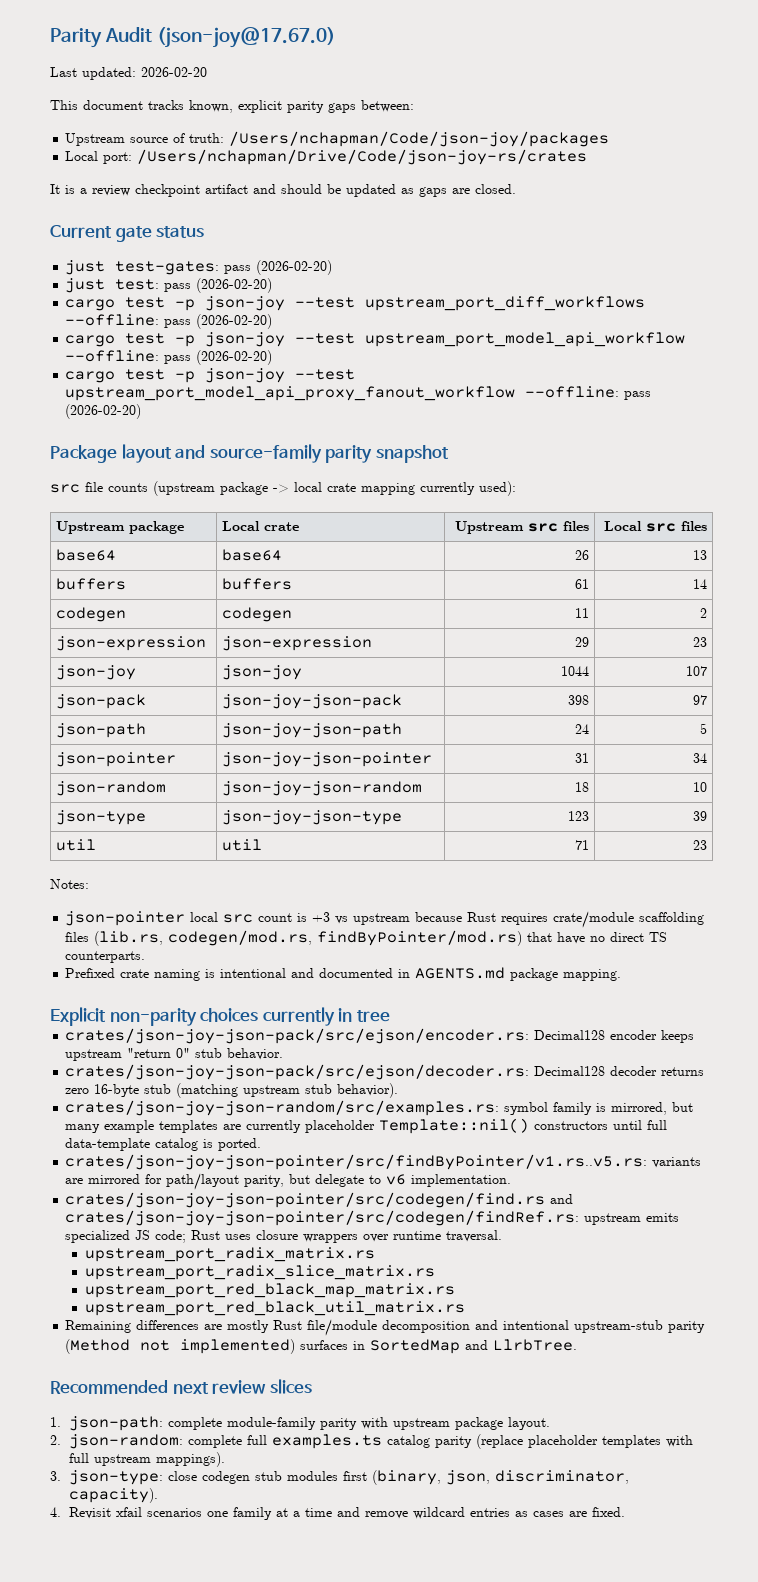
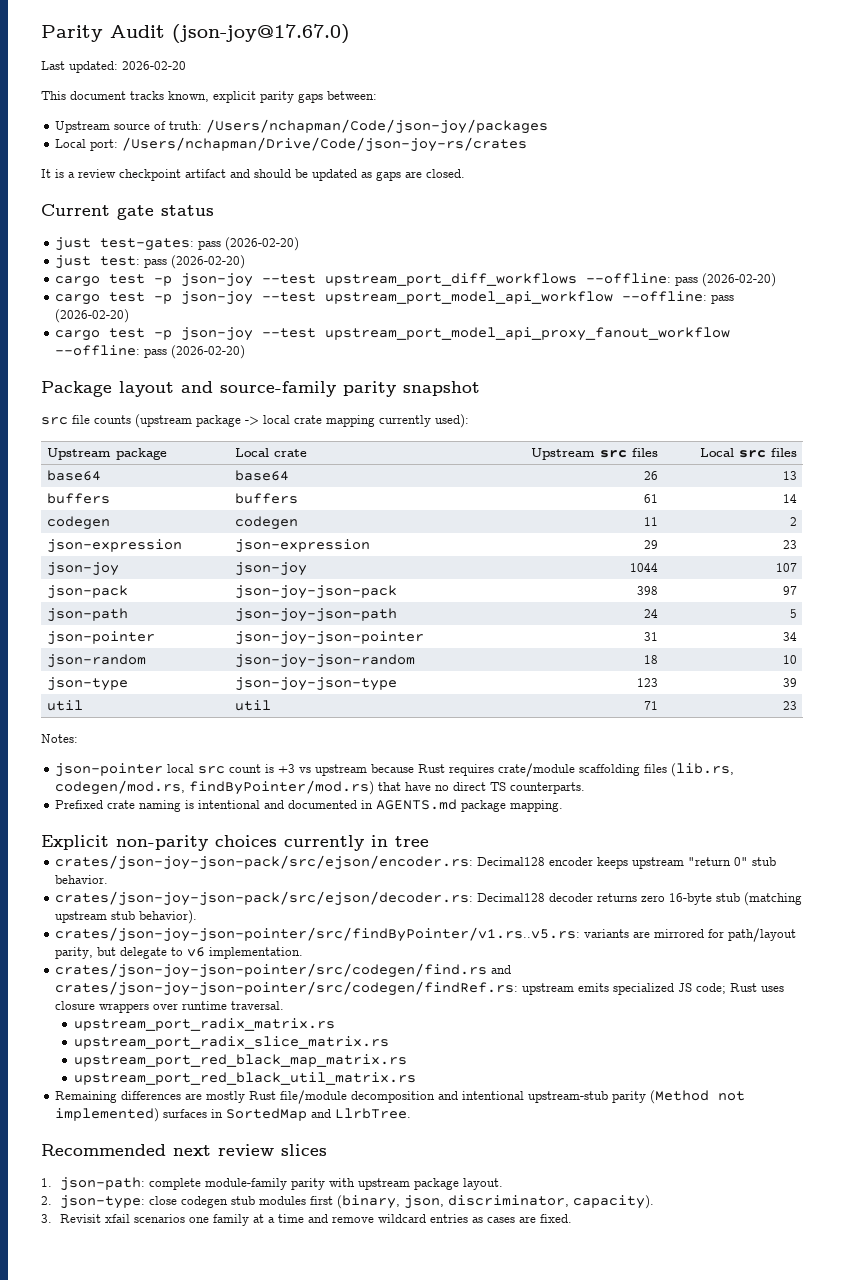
[65,1100,694,1116] [65,1118,668,1134] [65,1138,262,1151] // crates/json-joy-json-random/src/examples.rs: symbol family is mirrored, but many example templates are currently placeholder Template::nil() constructors until full data-template catalog is ported. -> (198, 917) none
[69,1434,694,1449] [69,1452,226,1467] [50,1471,61,1481] json-random: complete full examples.ts catalog parity (replace placeholder templates with full upstream mappings). // 3. -> (52, 1200) none
[50,1507,61,1517] 4. -> [41,1214,52,1223] 3.

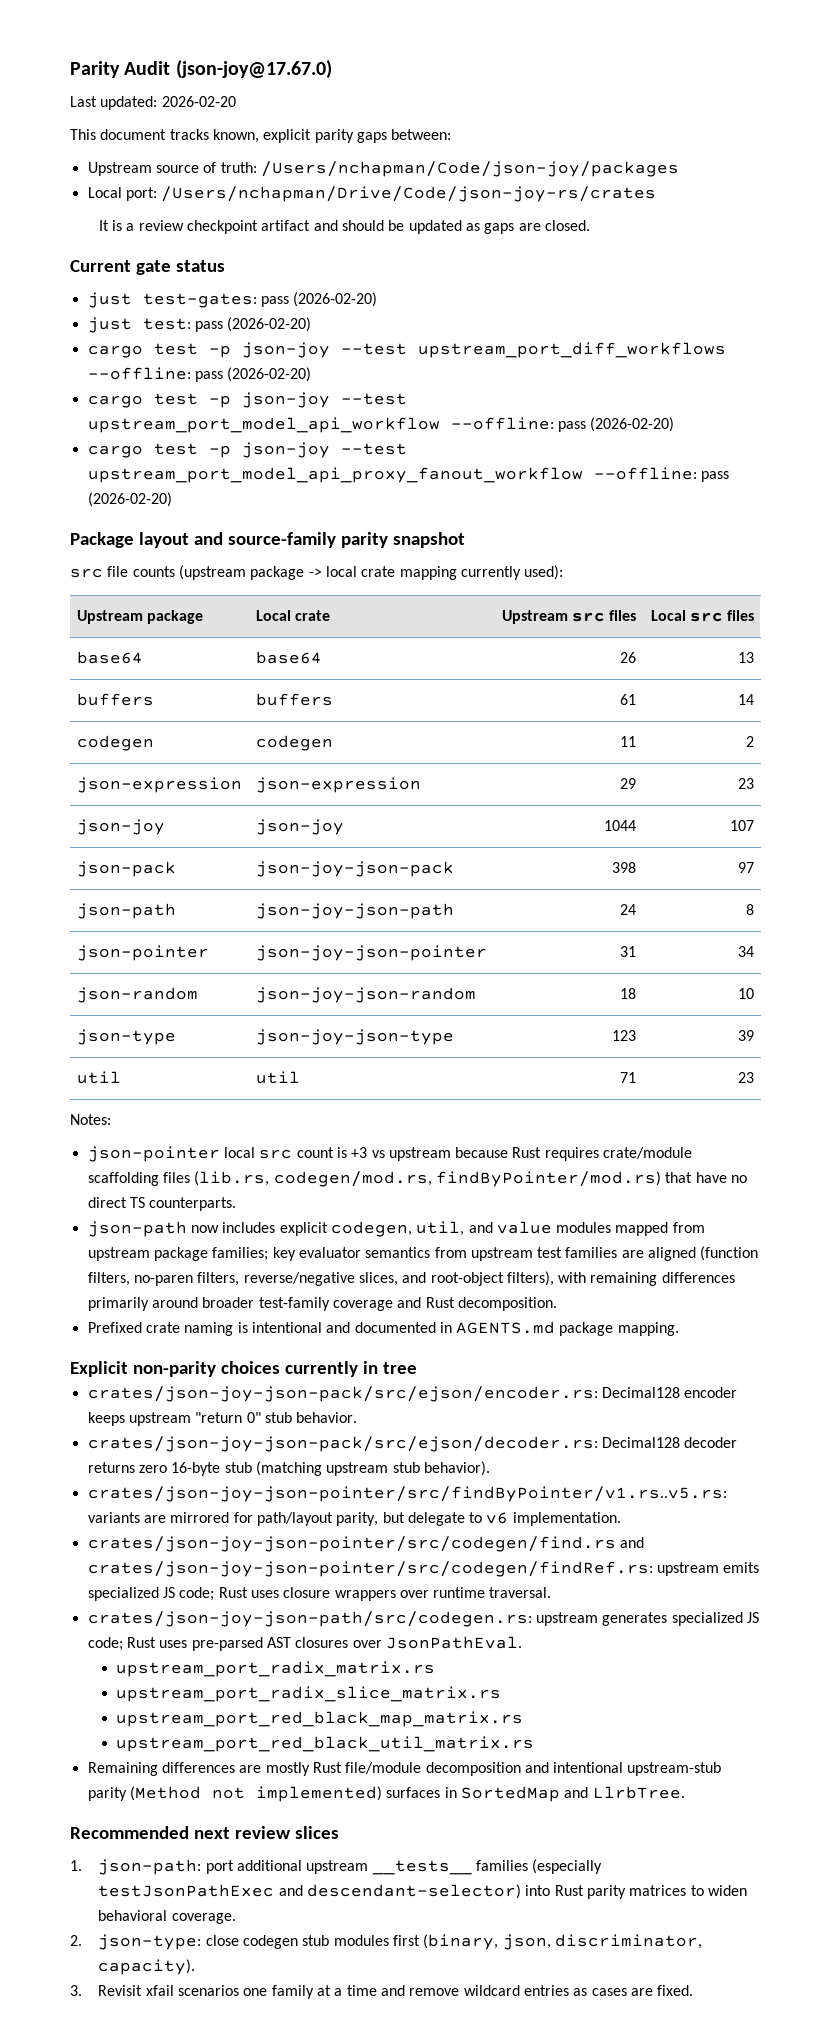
[790,609,798,618] 5 -> [746,904,755,915] 8
(586, 788) none -> [87,1221,705,1237] [87,1246,759,1261] [87,1271,735,1286] [87,1297,557,1311] // json-path now includes explicit codegen, util, and value modules mapped from upstream package families; key evaluator semantics from upstream test families are aligned (function filters, no-paren filters, reverse/negative slices, and root-object filters), with remaining differences primarily around broader test-family coverage and Rust decomposition.
(285, 1005) none -> [87,1611,759,1627] [87,1636,522,1651] // crates/json-joy-json-path/src/codegen.rs: upstream generates specialized JS code; Rust uses pre-parsed AST closures over JsonPathEval.
[148,1178,503,1190] complete module-family parity with upstream package layout. -> [205,1859,603,1875] [98,1884,747,1899] [98,1910,236,1924] port additional upstream __tests__ families (especially testJsonPathExec and descendant-selector) into Rust parity matrices to widen behavioral coverage.

